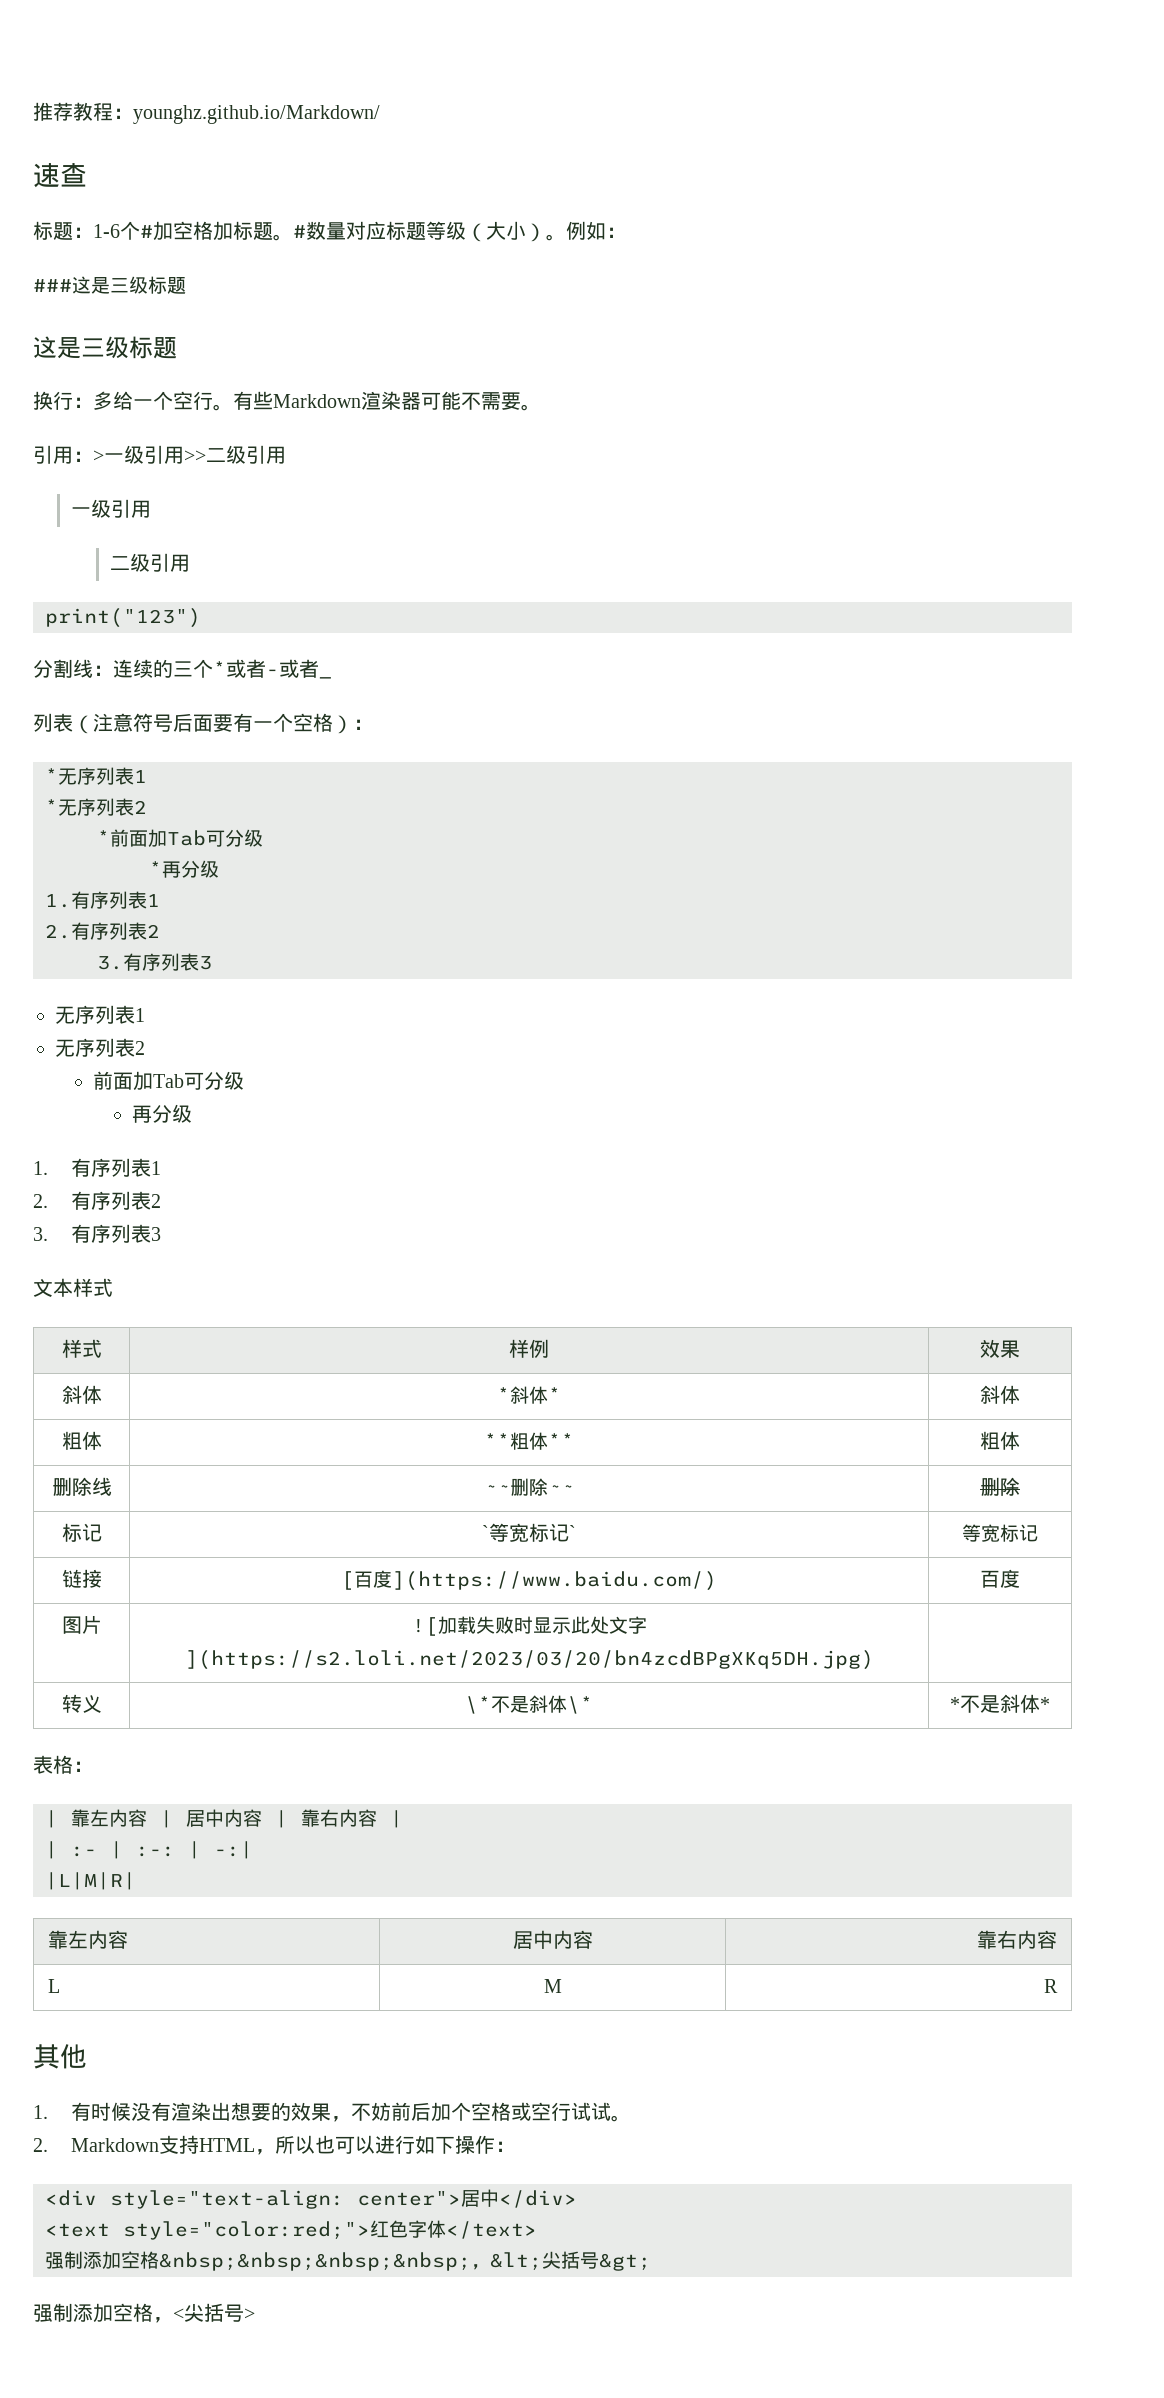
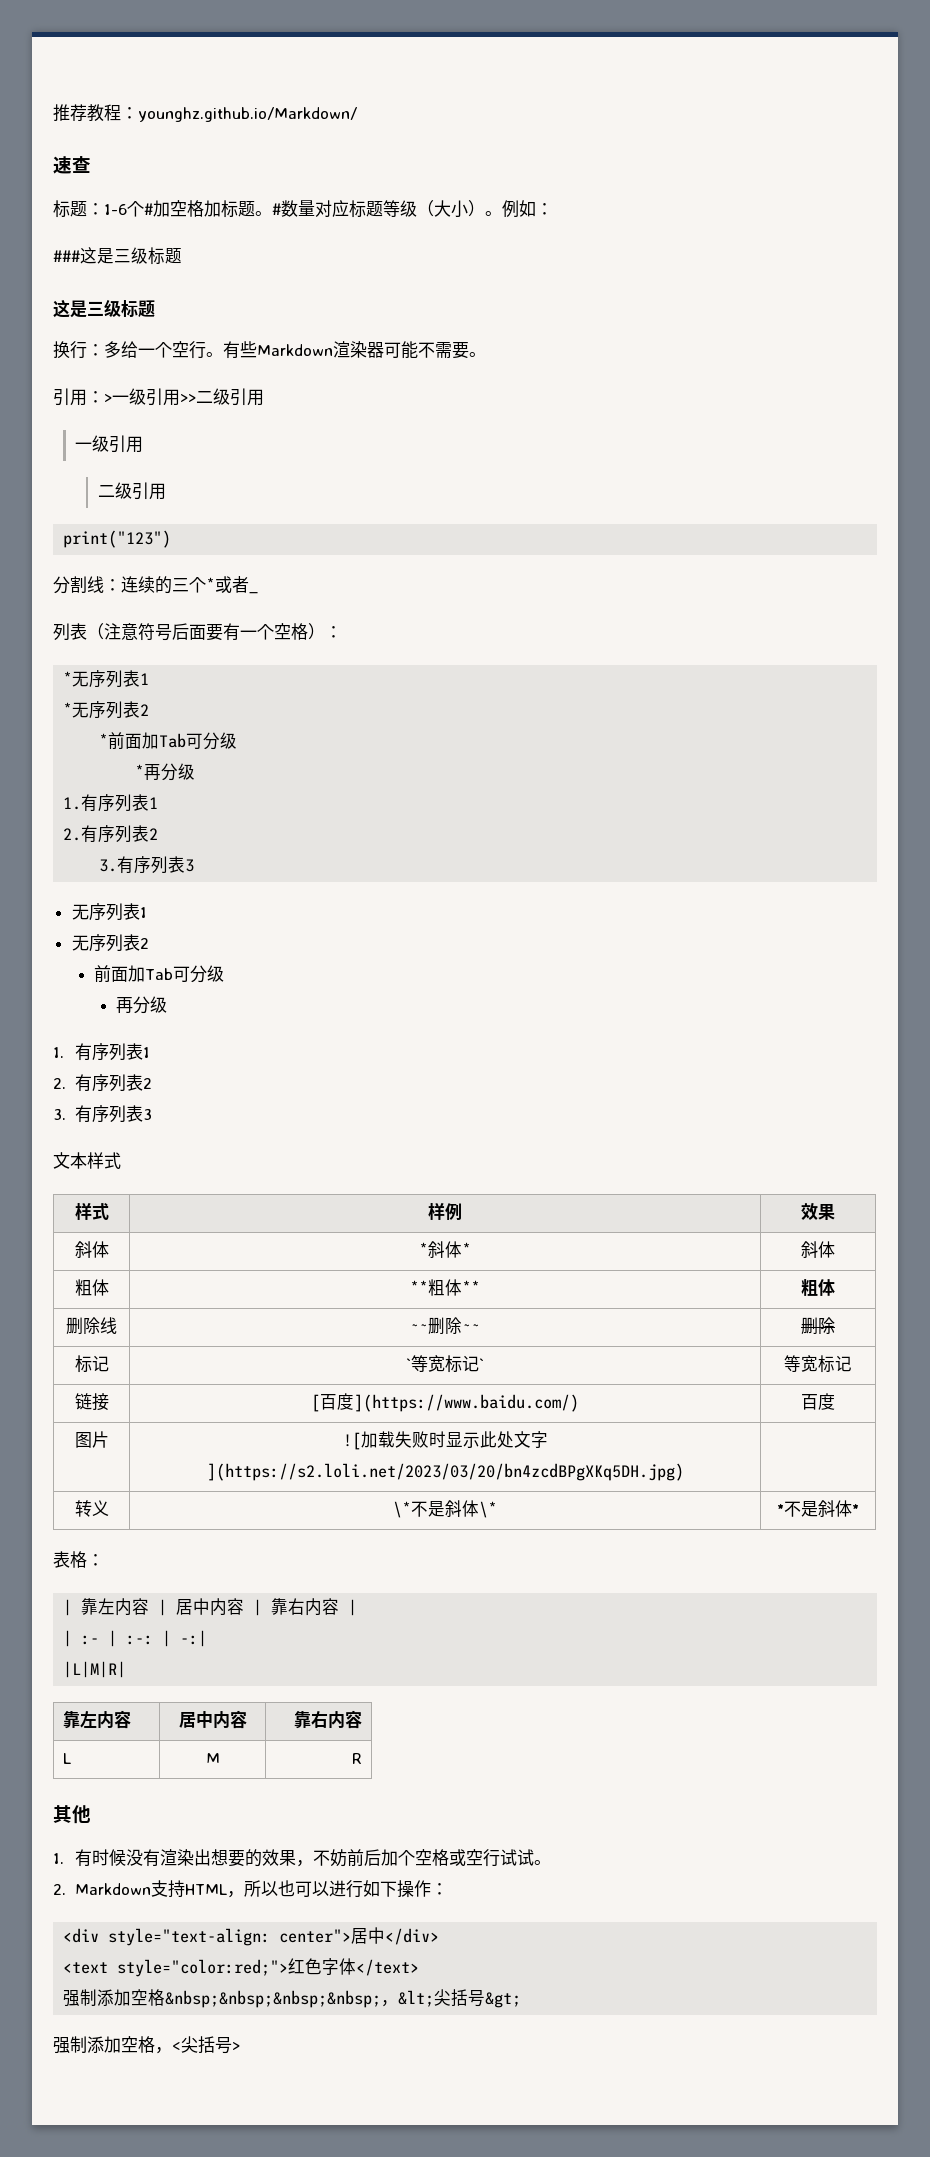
[266,659,319,678] -或者 -> (249, 584) none

